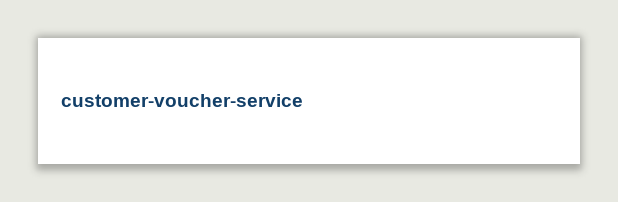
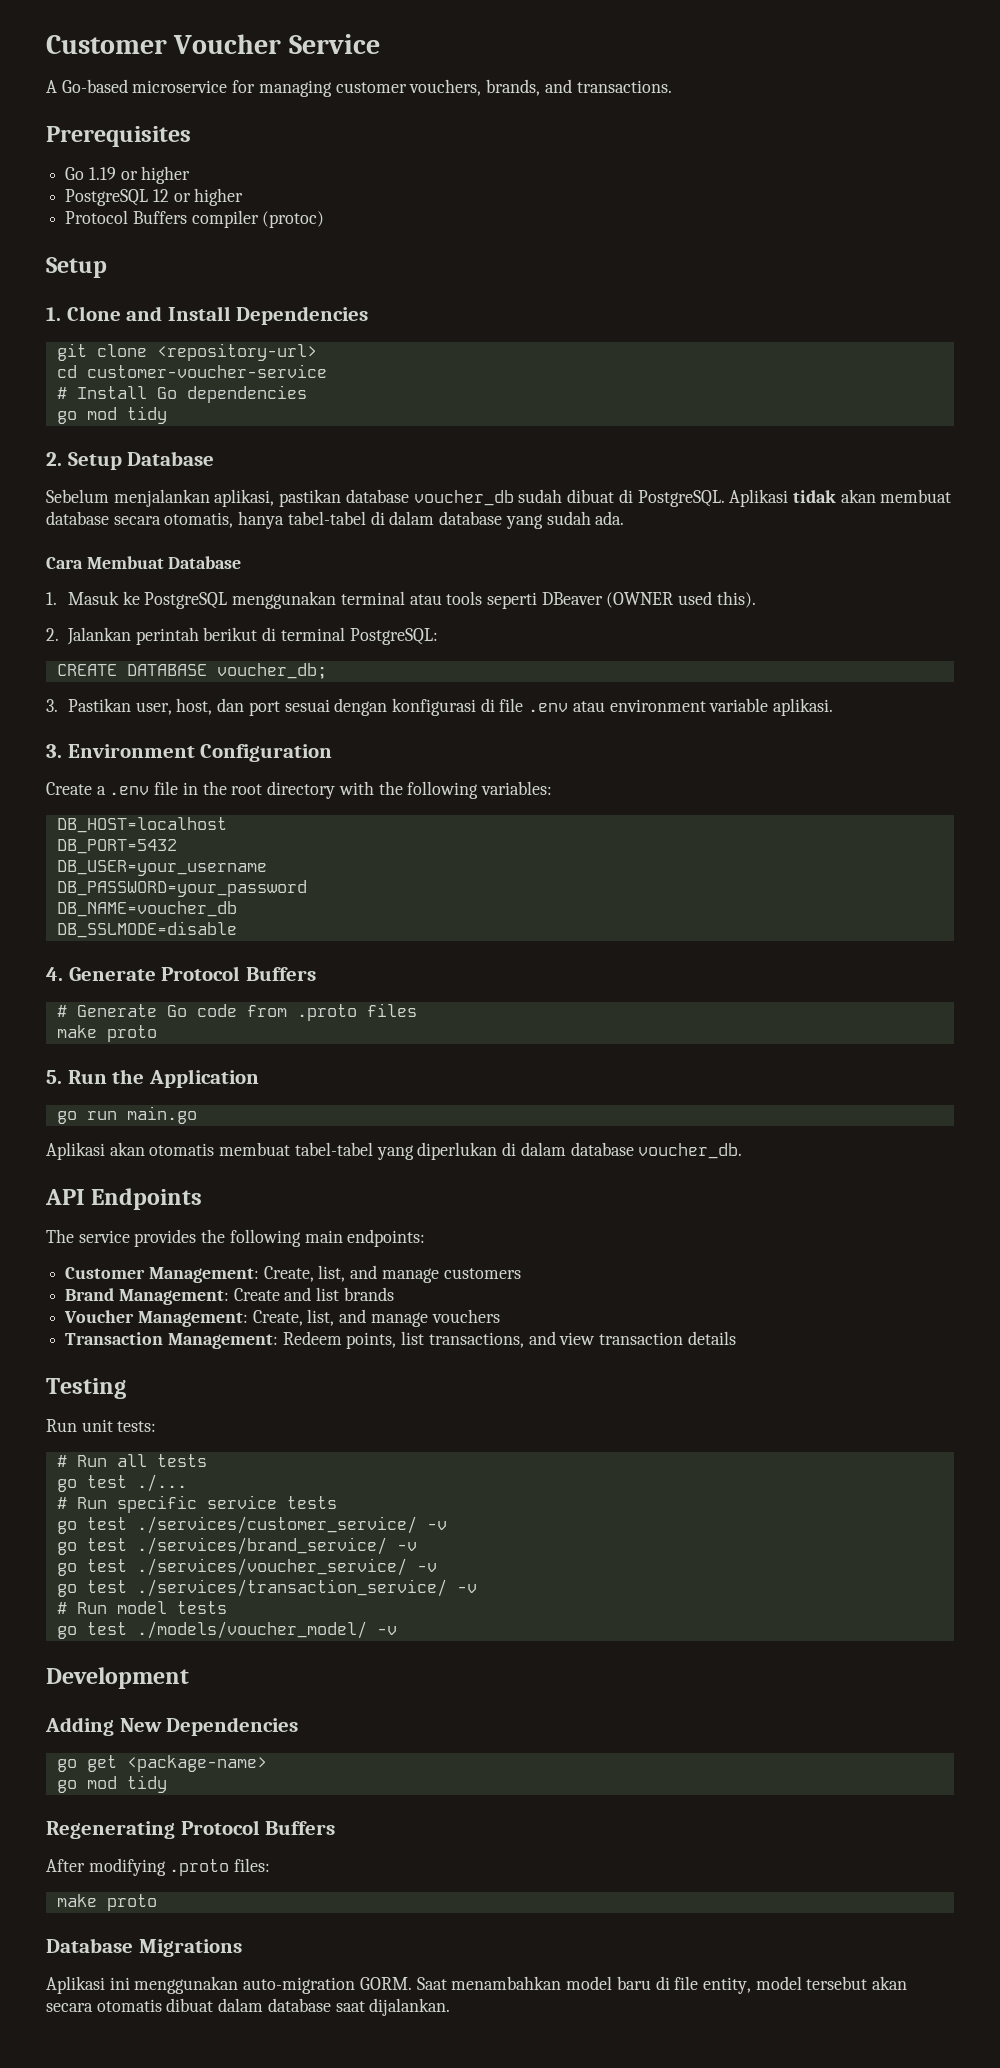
[61,94,303,107] customer-voucher-service -> [46,34,380,54] [46,79,672,97] [46,126,191,147] [65,166,191,184] [65,188,244,206] [65,210,325,228] [46,257,107,278] [46,306,369,325] [56,343,317,361] [56,364,327,378] [56,385,307,403] [56,406,167,424] [46,451,215,470] [46,489,952,507] [46,511,625,529] [46,556,242,569] [46,591,756,609] [46,627,438,645] [56,663,327,679] [46,698,834,716] [46,744,333,762] [46,781,552,799] [56,817,227,833] [56,839,177,854] [56,860,267,876] [56,880,307,897] [56,901,237,917] [56,921,237,938] [46,966,316,981] [56,1003,417,1021] [56,1025,157,1042] [46,1069,259,1088] [56,1106,197,1124] [46,1142,743,1160] [45,1188,203,1210] [46,1229,426,1247] [65,1265,521,1283] [65,1287,394,1305] [64,1309,500,1327] [65,1331,736,1349] [46,1378,126,1399] [46,1419,157,1432] [56,1454,207,1467] [56,1474,187,1492] [56,1495,337,1513] [56,1516,447,1534] [56,1537,417,1555] [56,1558,437,1576] [56,1579,477,1597] [56,1601,227,1614] [56,1621,397,1639] [46,1667,189,1689] [45,1717,299,1736] [56,1755,267,1772] [56,1775,167,1793] [46,1820,336,1839] [46,1858,271,1876] [56,1894,157,1911] [46,1938,242,1957] [46,1976,908,1994] [46,1998,451,2016] Customer Voucher Service // A Go-based microservice for managing customer vouchers, brands, and transactions. // Prerequisites // Go 1.19 or higher // PostgreSQL 12 or higher // Protocol Buffers compiler (protoc) // Setup // 1. Clone and Install Dependencies // git clone <repository-url> // cd customer-voucher-service // # Install Go dependencies // go mod tidy // 2. Setup Database // Sebelum menjalankan aplikasi, pastikan database voucher_db sudah dibuat di PostgreSQL. Aplikasi tidak akan membuat database secara otomatis, hanya tabel-tabel di dalam database yang sudah ada. // Cara Membuat Database // 1. Masuk ke PostgreSQL menggunakan terminal atau tools seperti DBeaver (OWNER used this). // 2. Jalankan perintah berikut di terminal PostgreSQL: // CREATE DATABASE voucher_db; // 3. Pastikan user, host, dan port sesuai dengan konfigurasi di file .env atau environment variable aplikasi. // 3. Environment Configuration // Create a .env file in the root directory with the following variables: // DB_HOST=localhost // DB_PORT=5432 // DB_USER=your_username // DB_PASSWORD=your_password // DB_NAME=voucher_db // DB_SSLMODE=disable // 4. Generate Protocol Buffers // # Generate Go code from .proto files // make proto // 5. Run the Application // go run main.go // Aplikasi akan otomatis membuat tabel-tabel yang diperlukan di dalam database voucher_db. // API Endpoints // The service provides the following main endpoints: // Customer Management: Create, list, and manage customers // Brand Management: Create and list brands // Voucher Management: Create, list, and manage vouchers // Transaction Management: Redeem points, list transactions, and view transaction details // Testing // Run unit tests: // # Run all tests // go test ./... // # Run specific service tests // go test ./services/customer_service/ -v // go test ./services/brand_service/ -v // go test ./services/voucher_service/ -v // go test ./services/transaction_service/ -v // # Run model tests // go test ./models/voucher_model/ -v // Development // Adding New Dependencies // go get <package-name> // go mod tidy // Regenerating Protocol Buffers // After modifying .proto files: // make proto // Database Migrations // Aplikasi ini menggunakan auto-migration GORM. Saat menambahkan model baru di file entity, model tersebut akan secara otomatis dibuat dalam database saat dijalankan.

